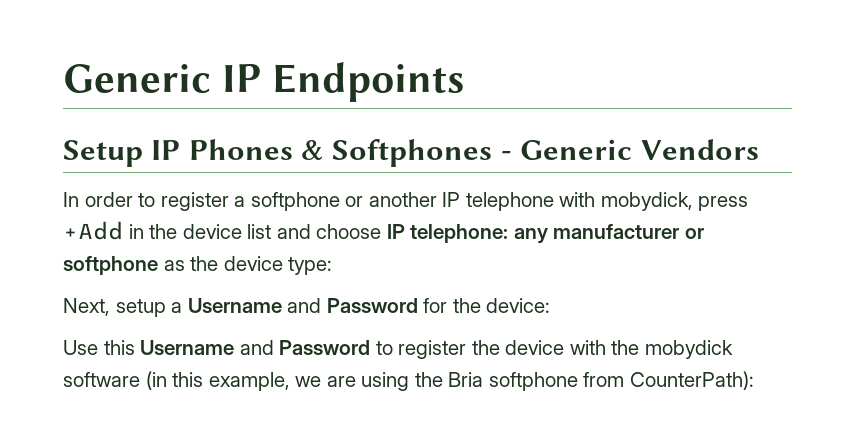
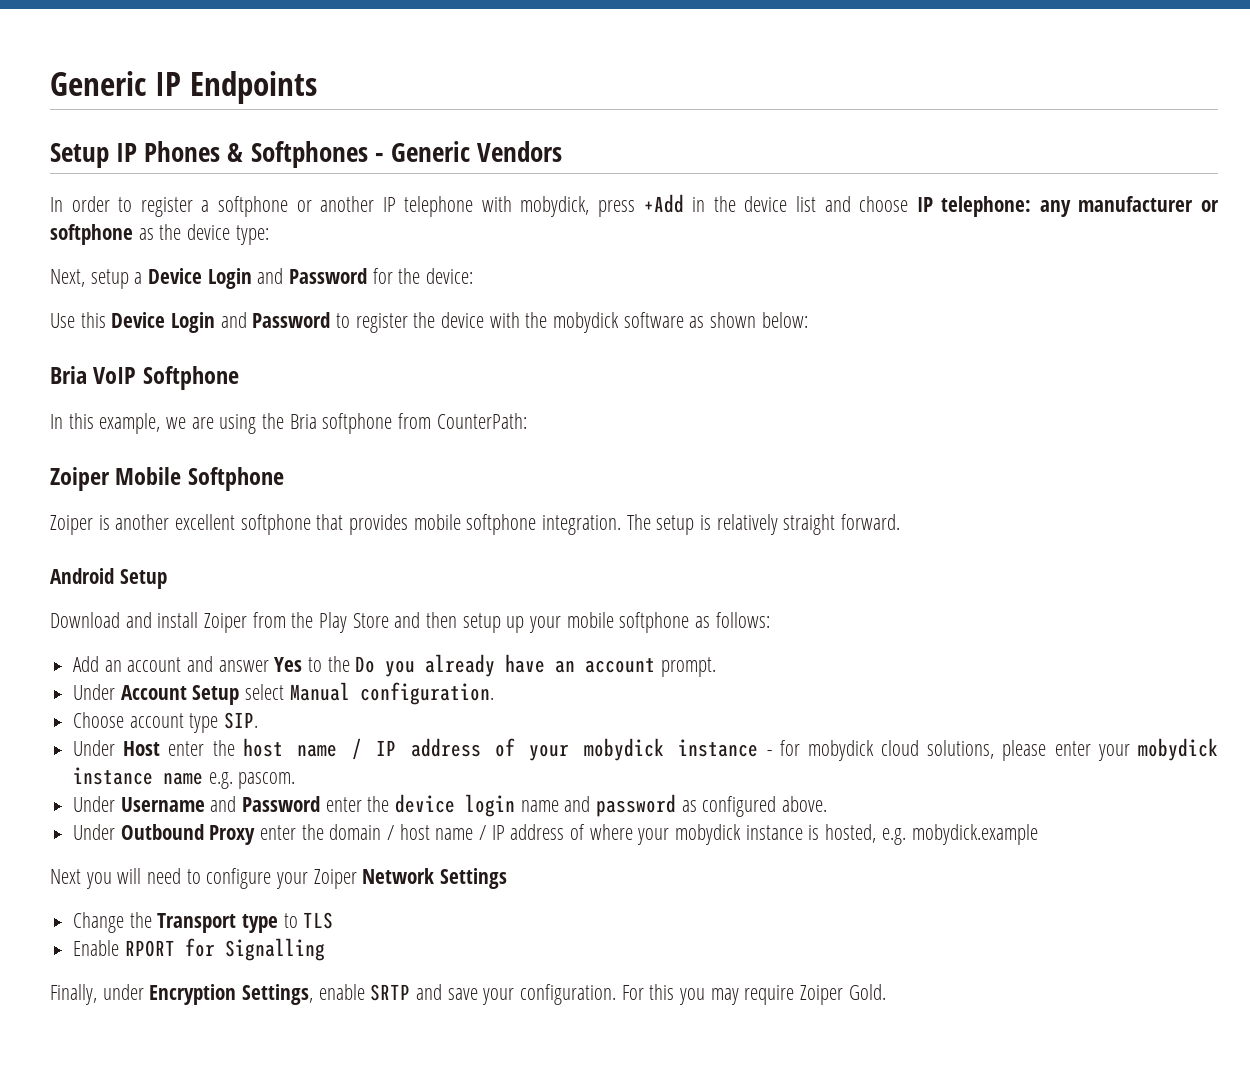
[187,298,282,313] Username -> [148,268,252,289] Device Login
[140,340,235,355] Username -> [111,312,216,333] Device Login
[145,371,167,390] (in -> [689,312,808,328] [50,366,239,390] [50,414,63,429] as shown below: // Bria VoIP Softphone // In
[629,371,754,390] CounterPath): -> [436,413,527,429] [50,467,284,491] [50,514,901,535] [50,568,167,589] [50,612,770,633] [73,654,717,677] [73,682,494,705] [73,712,259,733] [73,738,1219,761] [73,767,296,789] [73,794,828,817] [73,824,1038,845] [50,868,508,889] [73,912,334,933] [73,938,325,961] [50,984,886,1005] CounterPath: // Zoiper Mobile Softphone // Zoiper is another excellent softphone that provides mobile softphone integration. The setup is relatively straight forward. // Android Setup // Download and install Zoiper from the Play Store and then setup up your mobile softphone as follows: // Add an account and answer Yes to the Do you already have an account prompt. // Under Account Setup select Manual configuration. // Choose account type SIP. // Under Host enter the host name / IP address of your mobydick instance - for mobydick cloud solutions, please enter your mobydick instance name e.g. pascom. // Under Username and Password enter the device login name and password as configured above. // Under Outbound Proxy enter the domain / host name / IP address of where your mobydick instance is hosted, e.g. mobydick.example // Next you will need to configure your Zoiper Network Settings // Change the Transport type to TLS // Enable RPORT for Signalling // Finally, under Encryption Settings, enable SRTP and save your configuration. For this you may require Zoiper Gold.

